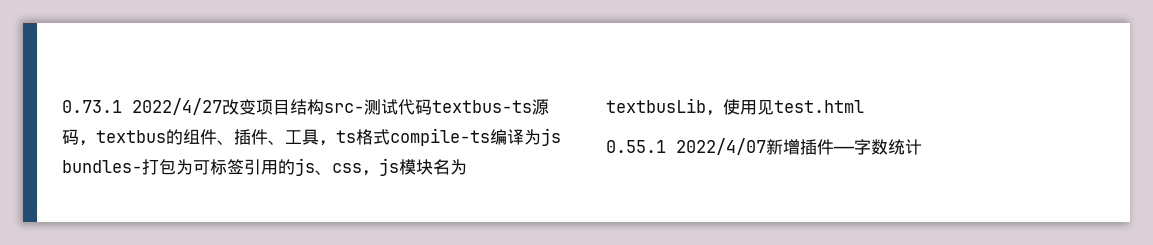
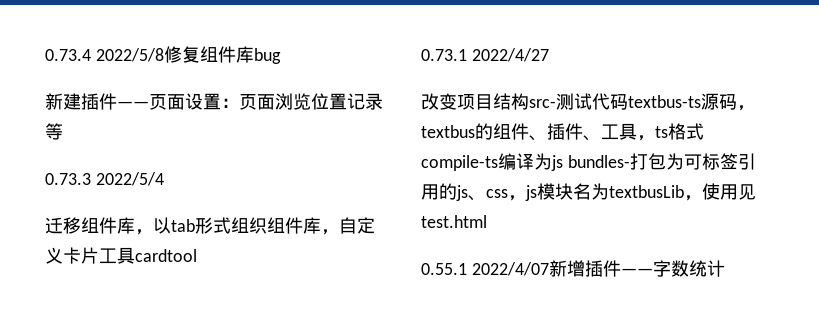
(62, 106) none -> [45,46,281,64] [45,93,383,110] [45,123,63,140] [45,172,164,186] [45,217,375,235] [45,247,197,264] 0.73.4 2022/5/8修复组件库bug // 新建插件——页面设置：页面浏览位置记录等 // 0.73.3 2022/5/4 // 迁移组件库，以tab形式组织组件库，自定义卡片工具cardtool //
(222, 106) none -> (549, 55) //

